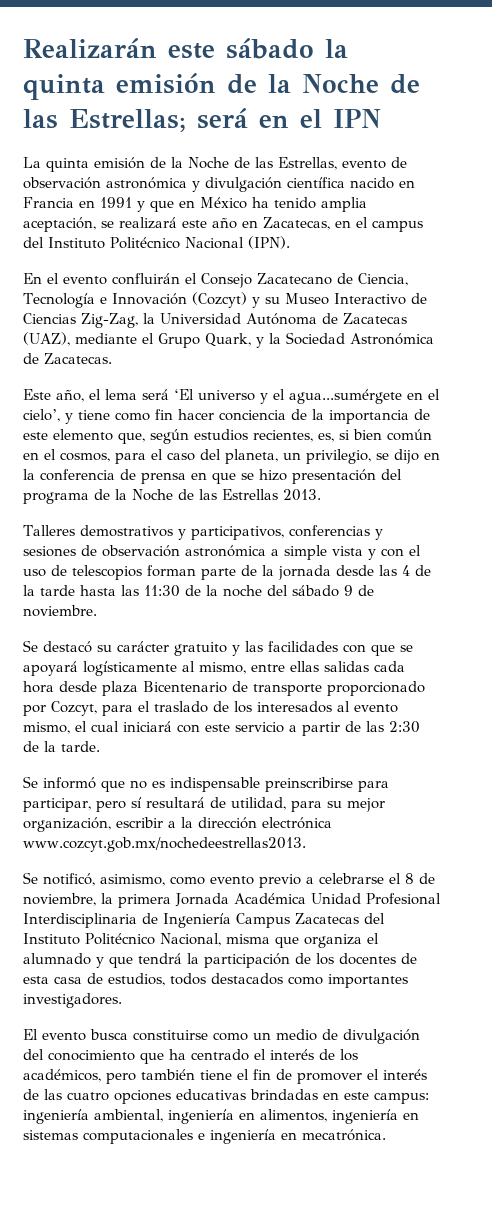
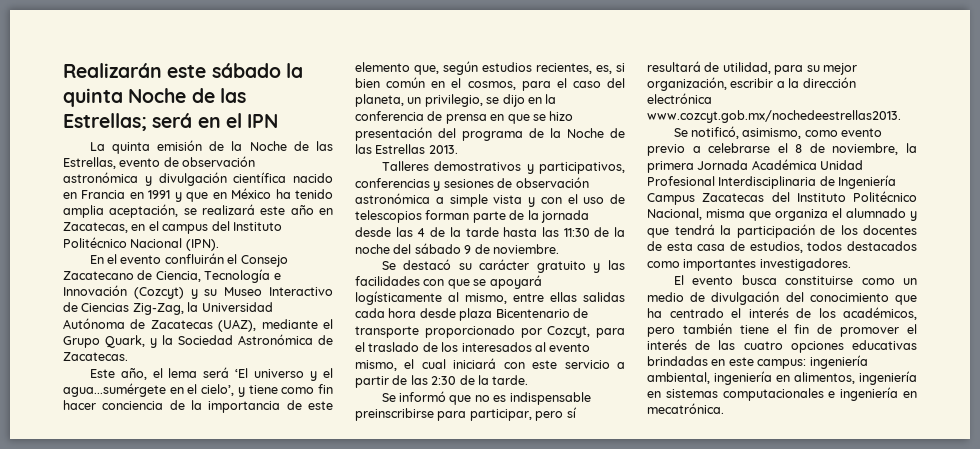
[116,73,291,94] emisión de la -> (123, 97) none

